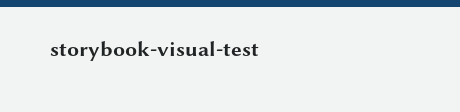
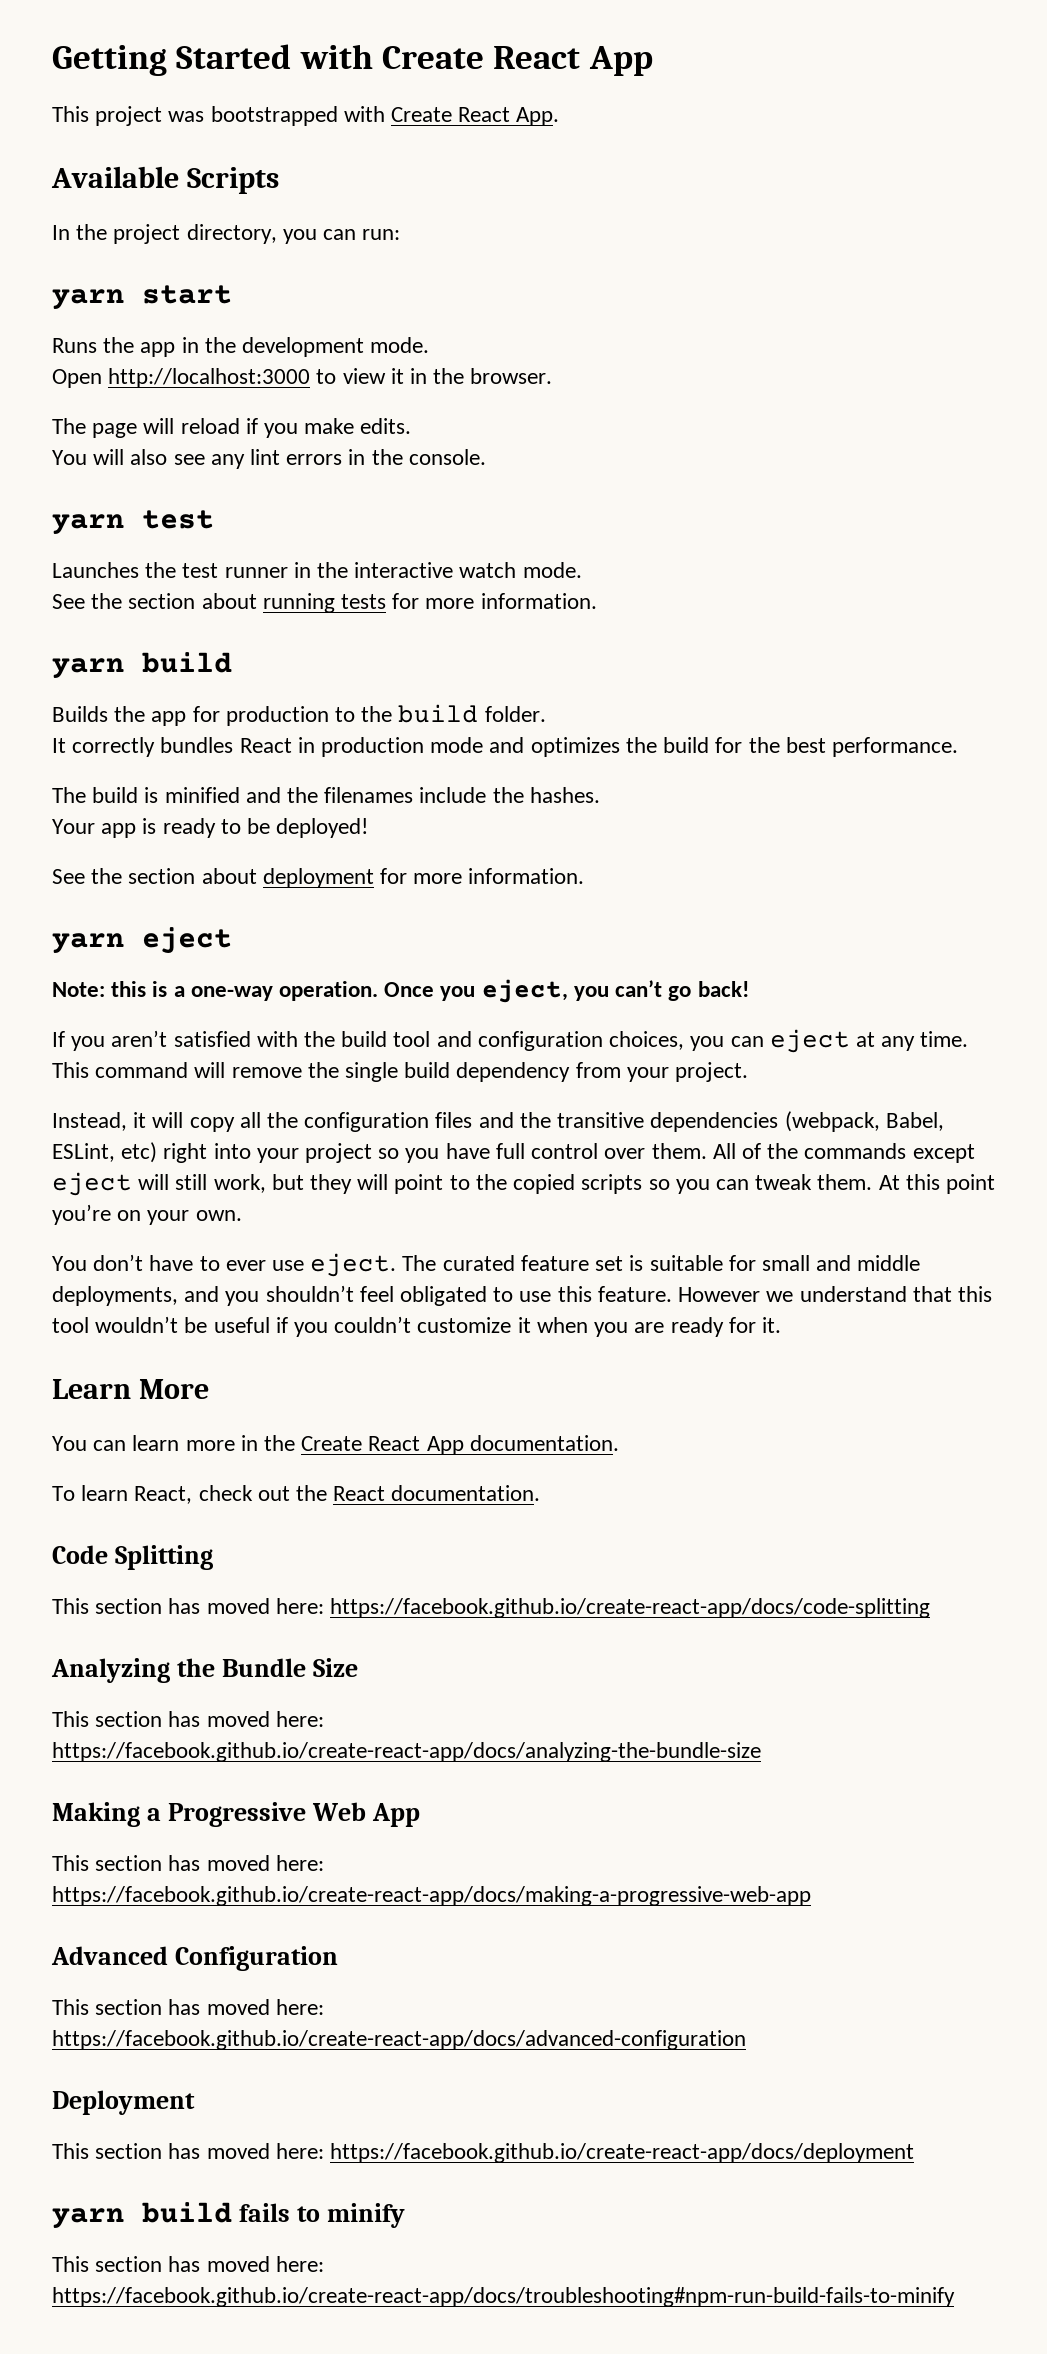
[50,41,259,61] storybook-visual-test -> [52,44,653,76] [52,106,560,126] [51,166,279,194] [52,224,401,244] [52,285,232,310] [52,337,430,357] [52,368,553,388] [52,418,412,438] [52,449,486,469] [52,510,214,535] [52,562,582,578] [52,593,597,613] [52,652,232,679] [52,704,546,726] [52,737,958,757] [52,787,600,803] [52,818,369,838] [52,868,585,888] [52,927,232,954] [52,979,749,1003] [52,1029,969,1053] [52,1062,749,1082] [52,1111,944,1132] [52,1142,975,1163] [52,1172,995,1196] [52,1204,242,1225] [52,1253,921,1277] [52,1285,992,1306] [52,1316,781,1337] [52,1379,209,1399] [52,1435,619,1455] [52,1485,541,1504] [52,1545,213,1570] [52,1598,931,1618] [51,1658,358,1683] [52,1711,324,1727] [52,1742,761,1762] [52,1802,420,1827] [52,1855,324,1871] [52,1886,811,1906] [51,1946,338,1971] [52,1999,324,2015] [52,2030,746,2050] [52,2090,195,2115] [52,2143,915,2163] [52,2202,405,2229] [52,2256,324,2272] [52,2287,955,2307] Getting Started with Create React App // This project was bootstrapped with Create React App. // Available Scripts // In the project directory, you can run: // yarn start // Runs the app in the development mode. // Open http://localhost:3000 to view it in the browser. // The page will reload if you make edits. // You will also see any lint errors in the console. // yarn test // Launches the test runner in the interactive watch mode. // See the section about running tests for more information. // yarn build // Builds the app for production to the build folder. // It correctly bundles React in production mode and optimizes the build for the best performance. // The build is minified and the filenames include the hashes. // Your app is ready to be deployed! // See the section about deployment for more information. // yarn eject // Note: this is a one-way operation. Once you eject, you can’t go back! // If you aren’t satisfied with the build tool and configuration choices, you can eject at any time. This command will remove the single build dependency from your project. // Instead, it will copy all the configuration files and the transitive dependencies (webpack, Babel, ESLint, etc) right into your project so you have full control over them. All of the commands except eject will still work, but they will point to the copied scripts so you can tweak them. At this point you’re on your own. // You don’t have to ever use eject. The curated feature set is suitable for small and middle deployments, and you shouldn’t feel obligated to use this feature. However we understand that this tool wouldn’t be useful if you couldn’t customize it when you are ready for it. // Learn More // You can learn more in the Create React App documentation. // To learn React, check out the React documentation. // Code Splitting // This section has moved here: https://facebook.github.io/create-react-app/docs/code-splitting // Analyzing the Bundle Size // This section has moved here: https://facebook.github.io/create-react-app/docs/analyzing-the-bundle-size // Making a Progressive Web App // This section has moved here: https://facebook.github.io/create-react-app/docs/making-a-progressive-web-app // Advanced Configuration // This section has moved here: https://facebook.github.io/create-react-app/docs/advanced-configuration // Deployment // This section has moved here: https://facebook.github.io/create-react-app/docs/deployment // yarn build fails to minify // This section has moved here: https://facebook.github.io/create-react-app/docs/troubleshooting#npm-run-build-fails-to-minify

